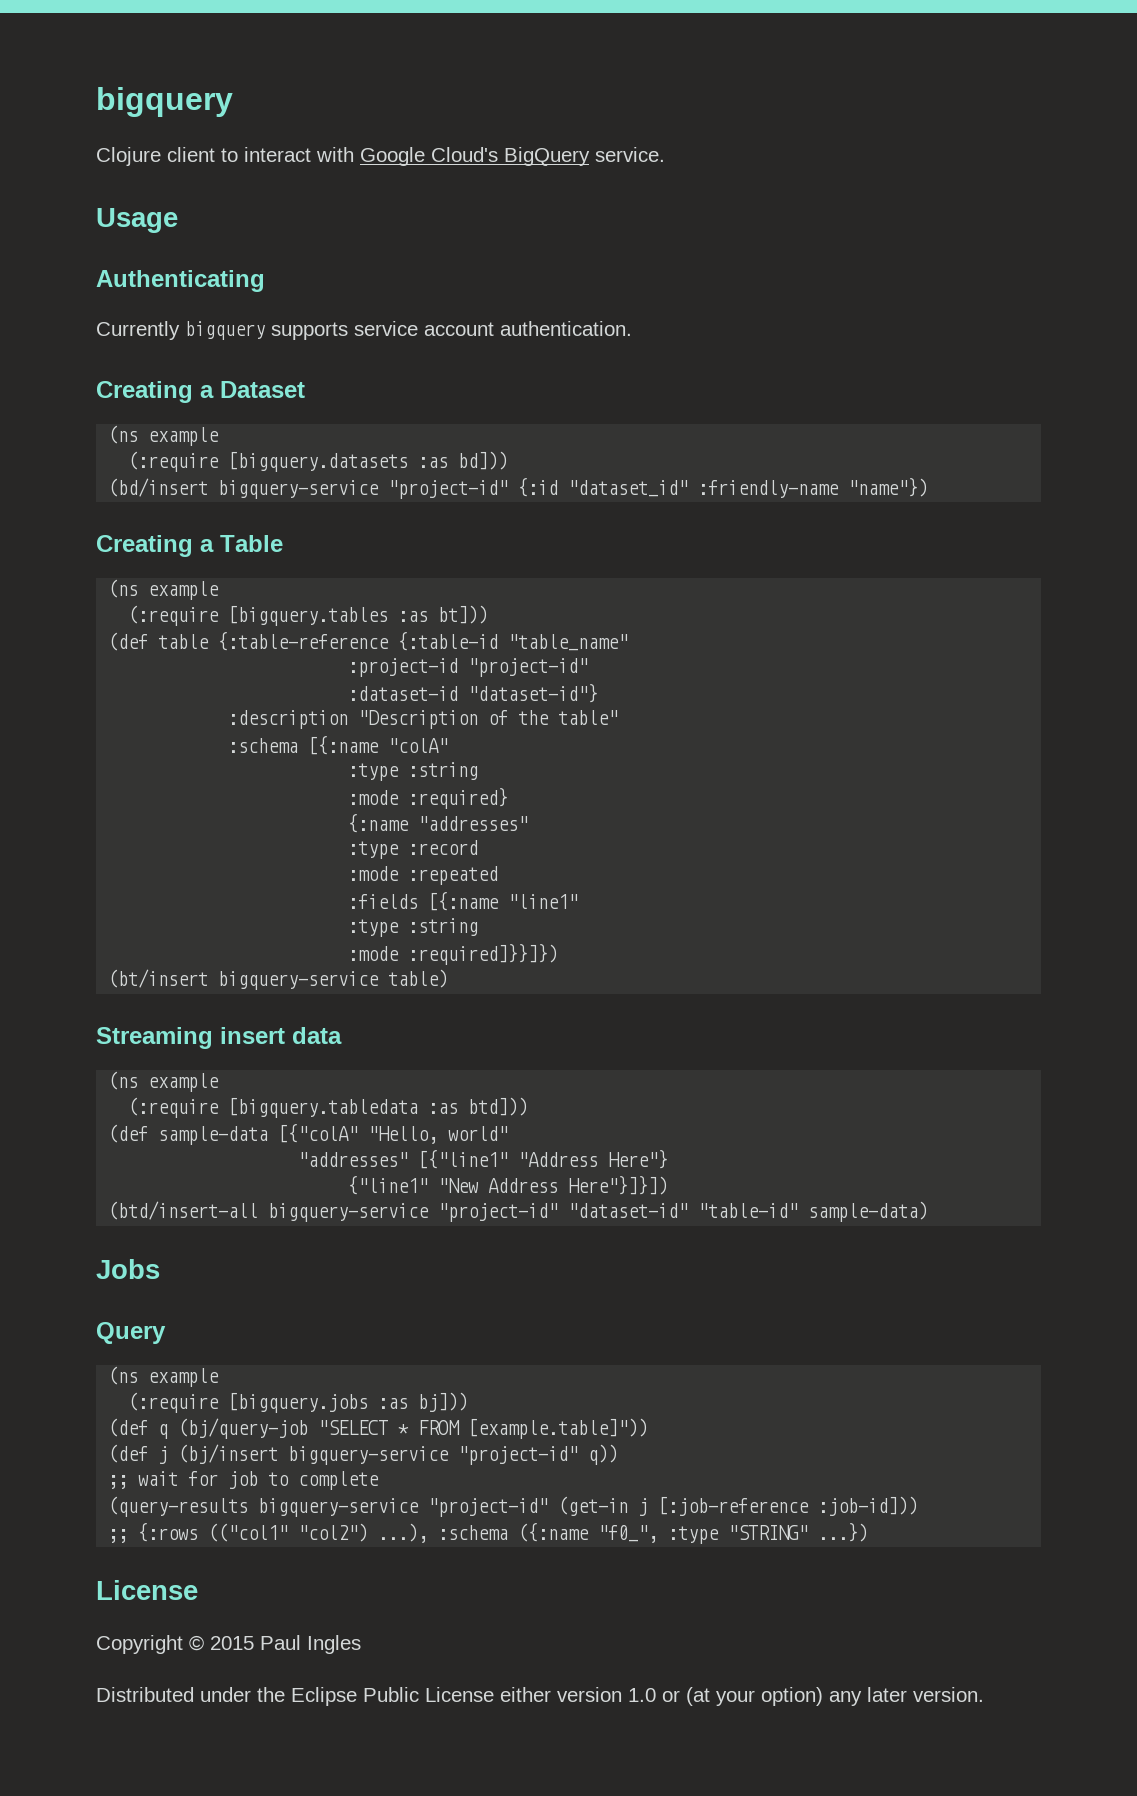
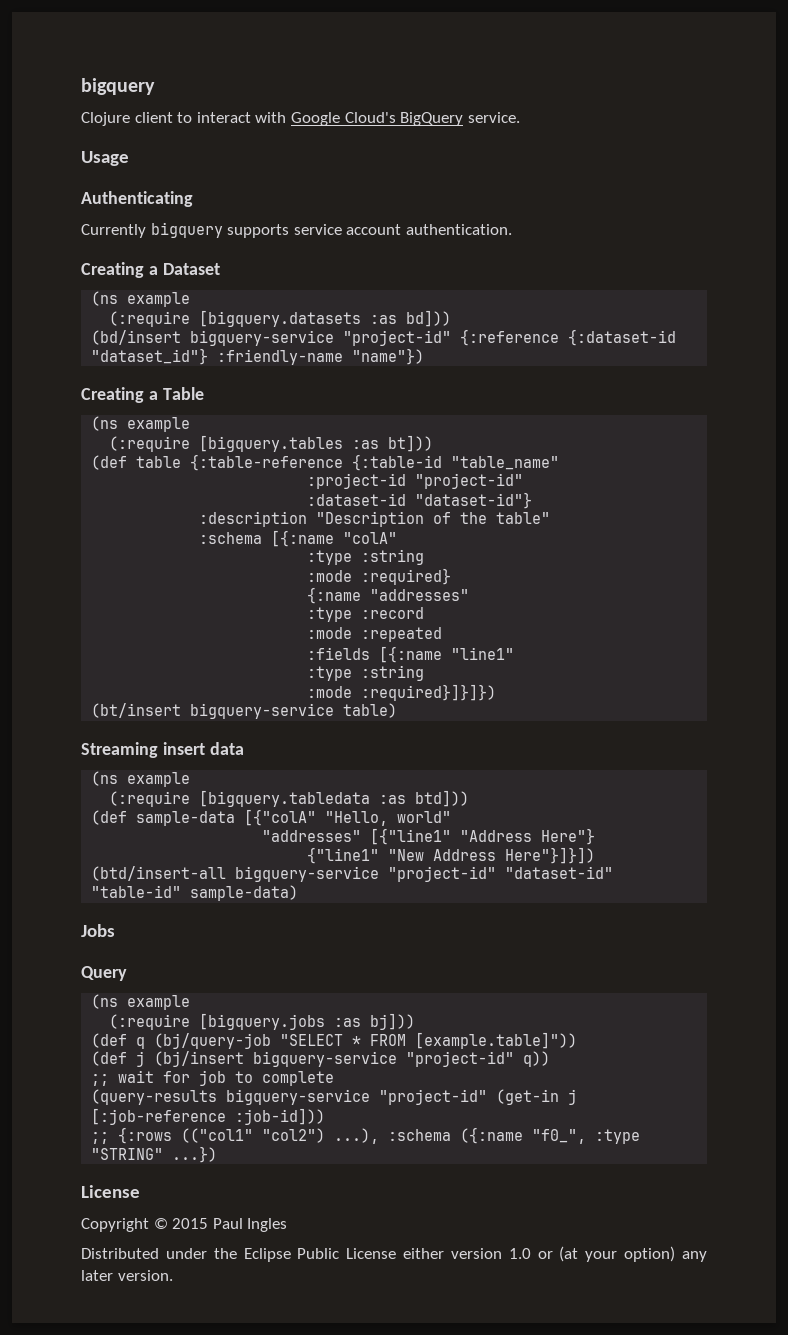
[518,477,689,497] {:id "dataset_id" -> [460,329,677,346] [91,348,209,365] {:reference {:dataset-id "dataset_id"}
[408,943,559,965] :required]}}]}) -> [361,684,497,701] :required}]}]})

